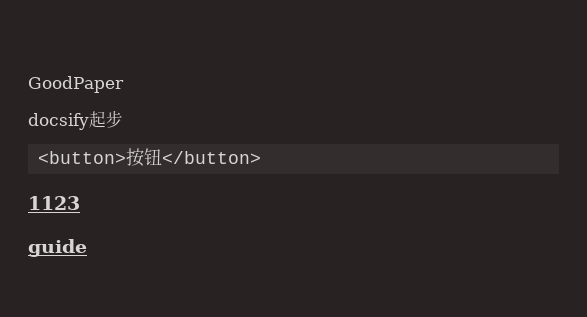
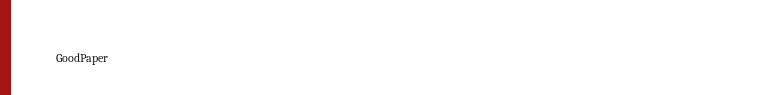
[28,110,123,130] [37,148,261,167] [28,196,80,210] [28,239,87,257] // docsify起步 // <button>按钮</button> // 1123 // guide -> (108, 59) none

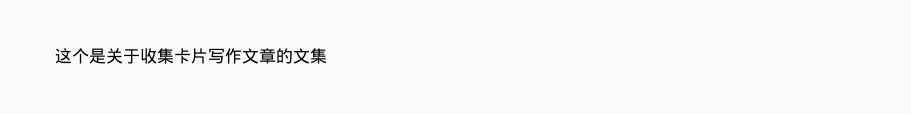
[56,53,108,65] GoodPaper -> [54,48,327,64] 这个是关于收集卡片写作文章的文集

